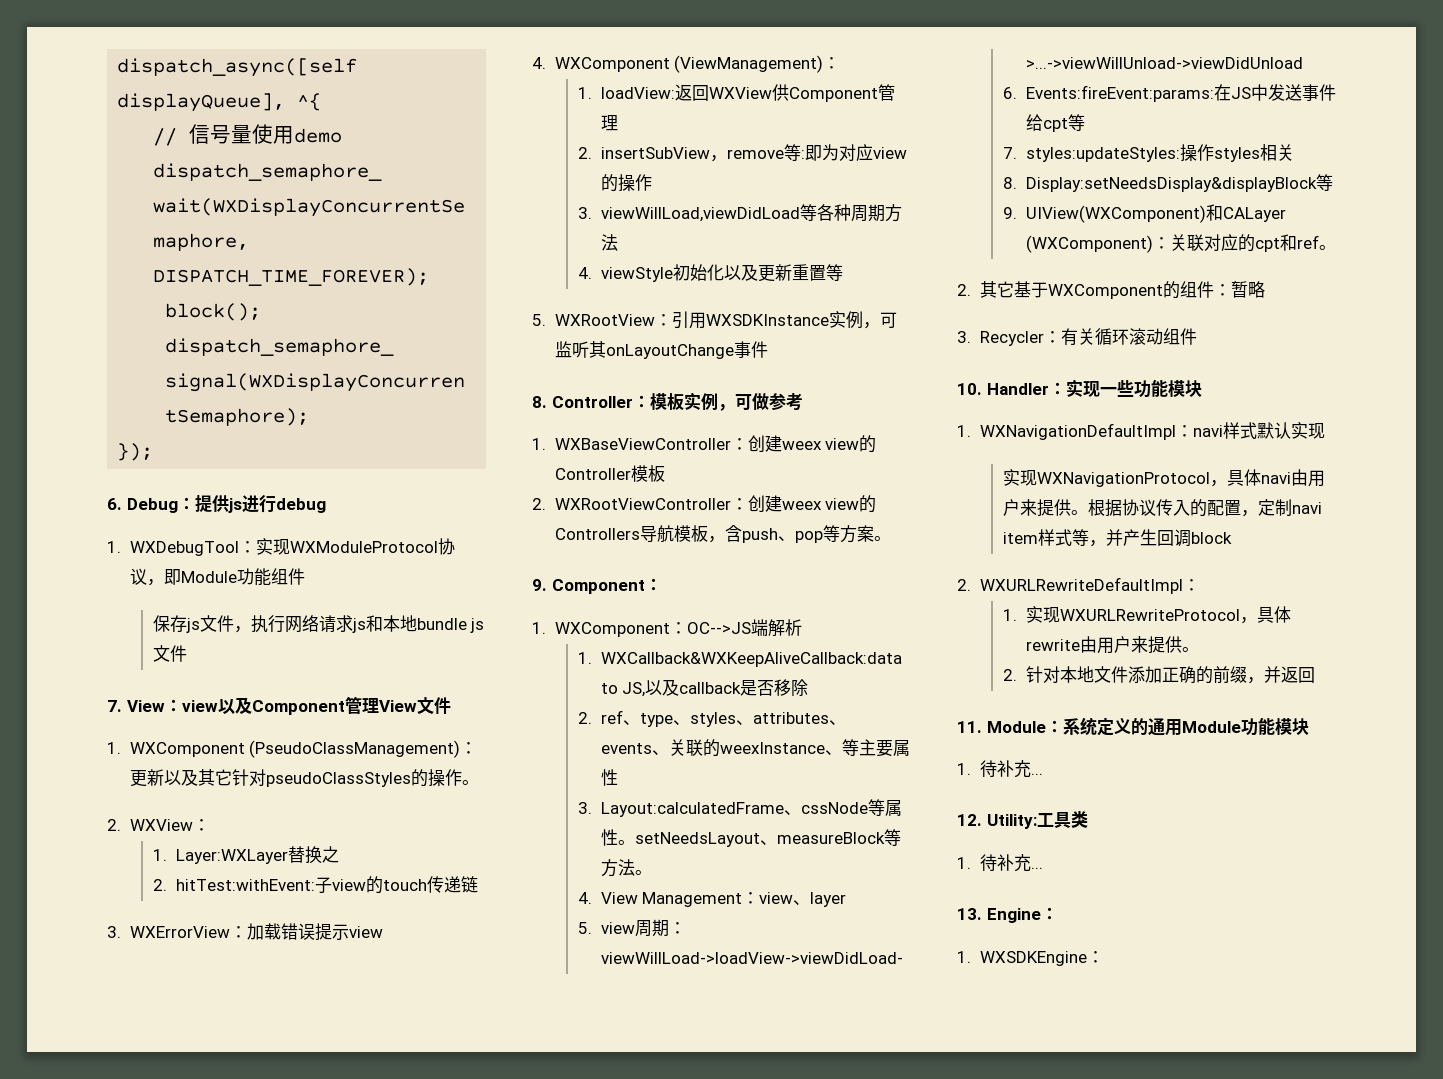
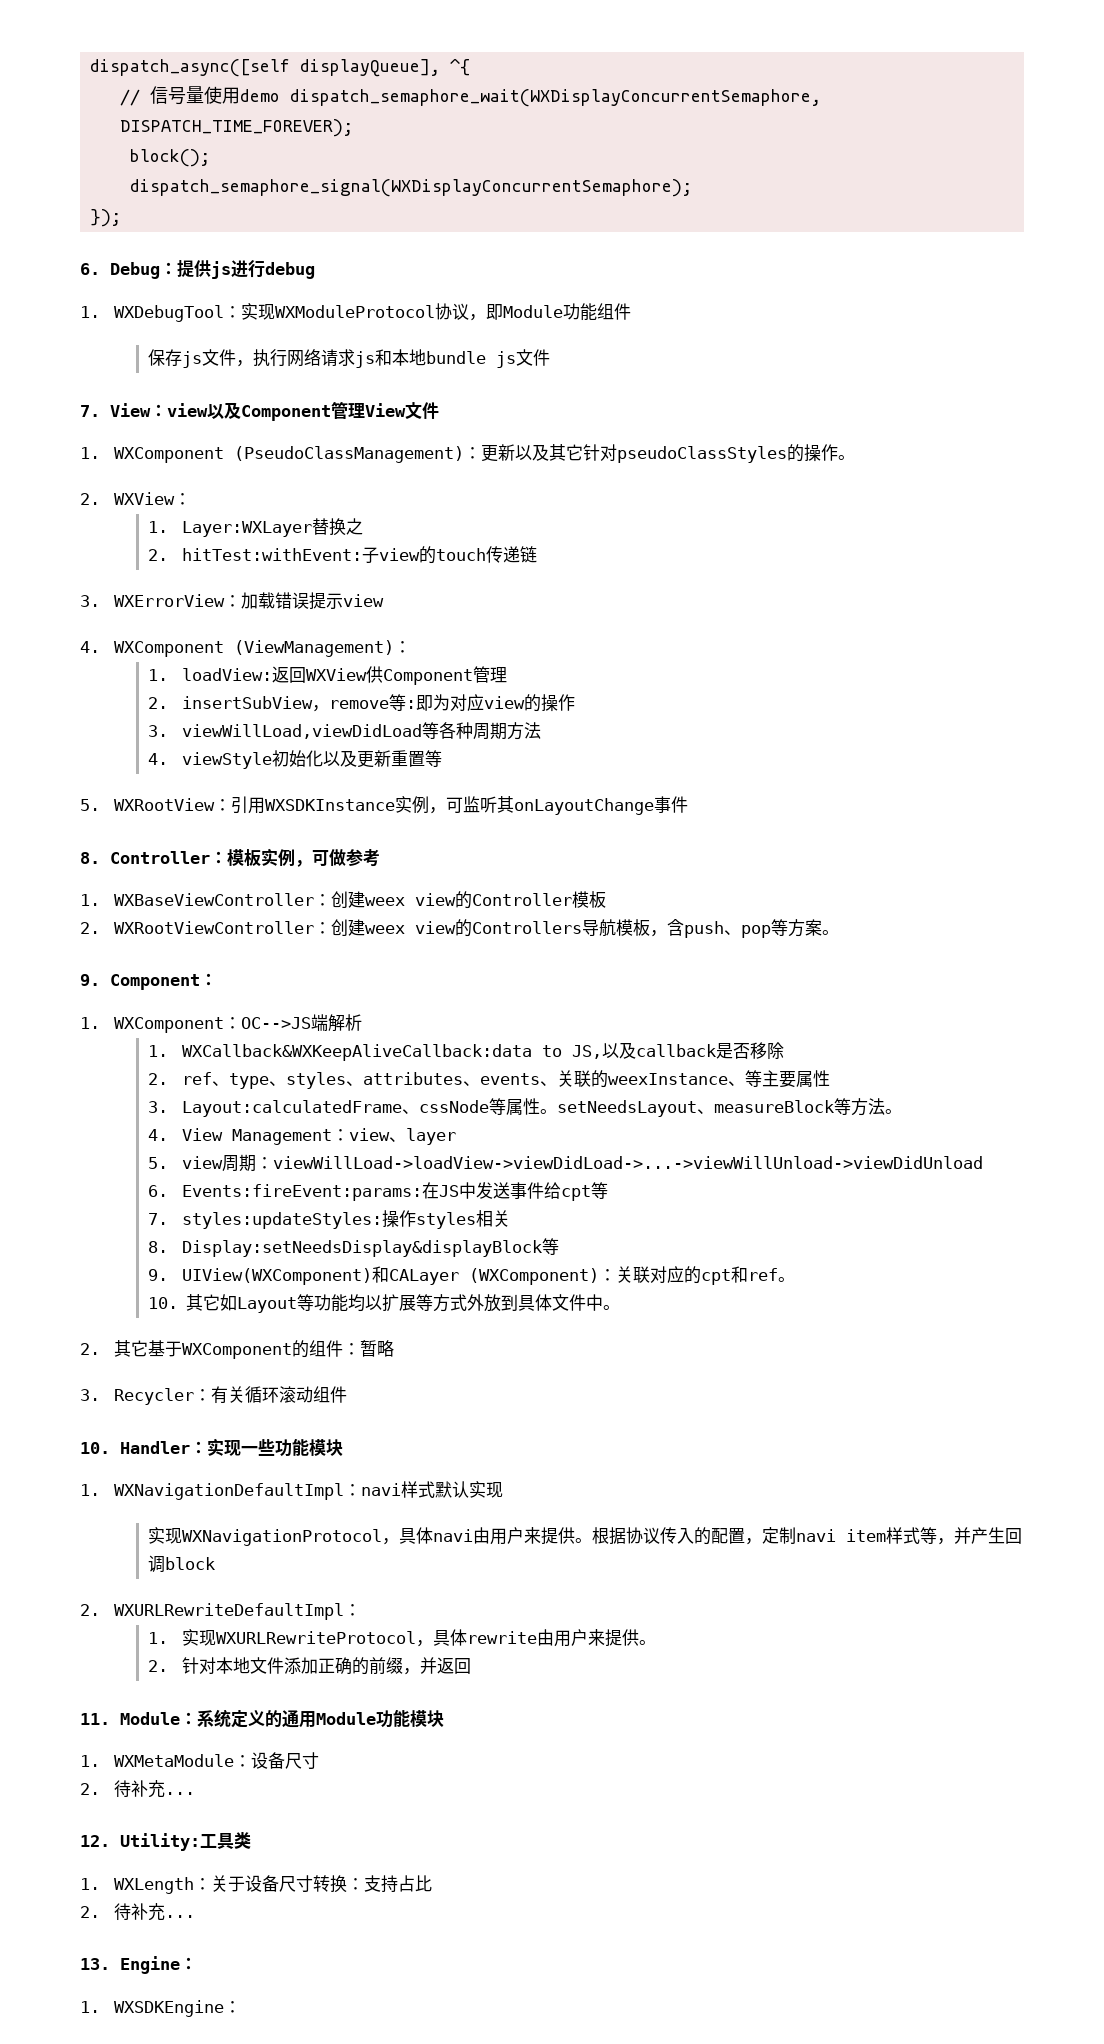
(1336, 247) none -> [147,1294,621,1313] // 10.其它如Layout等功能均以扩展等方式外放到具体文件中。
(971, 769) none -> [113,1752,319,1769] [80,1783,100,1795] WXMetaModule：设备尺寸 // 2.
(971, 863) none -> [113,1875,432,1894] [80,1906,100,1918] WXLength：关于设备尺寸转换：支持占比 // 2.

